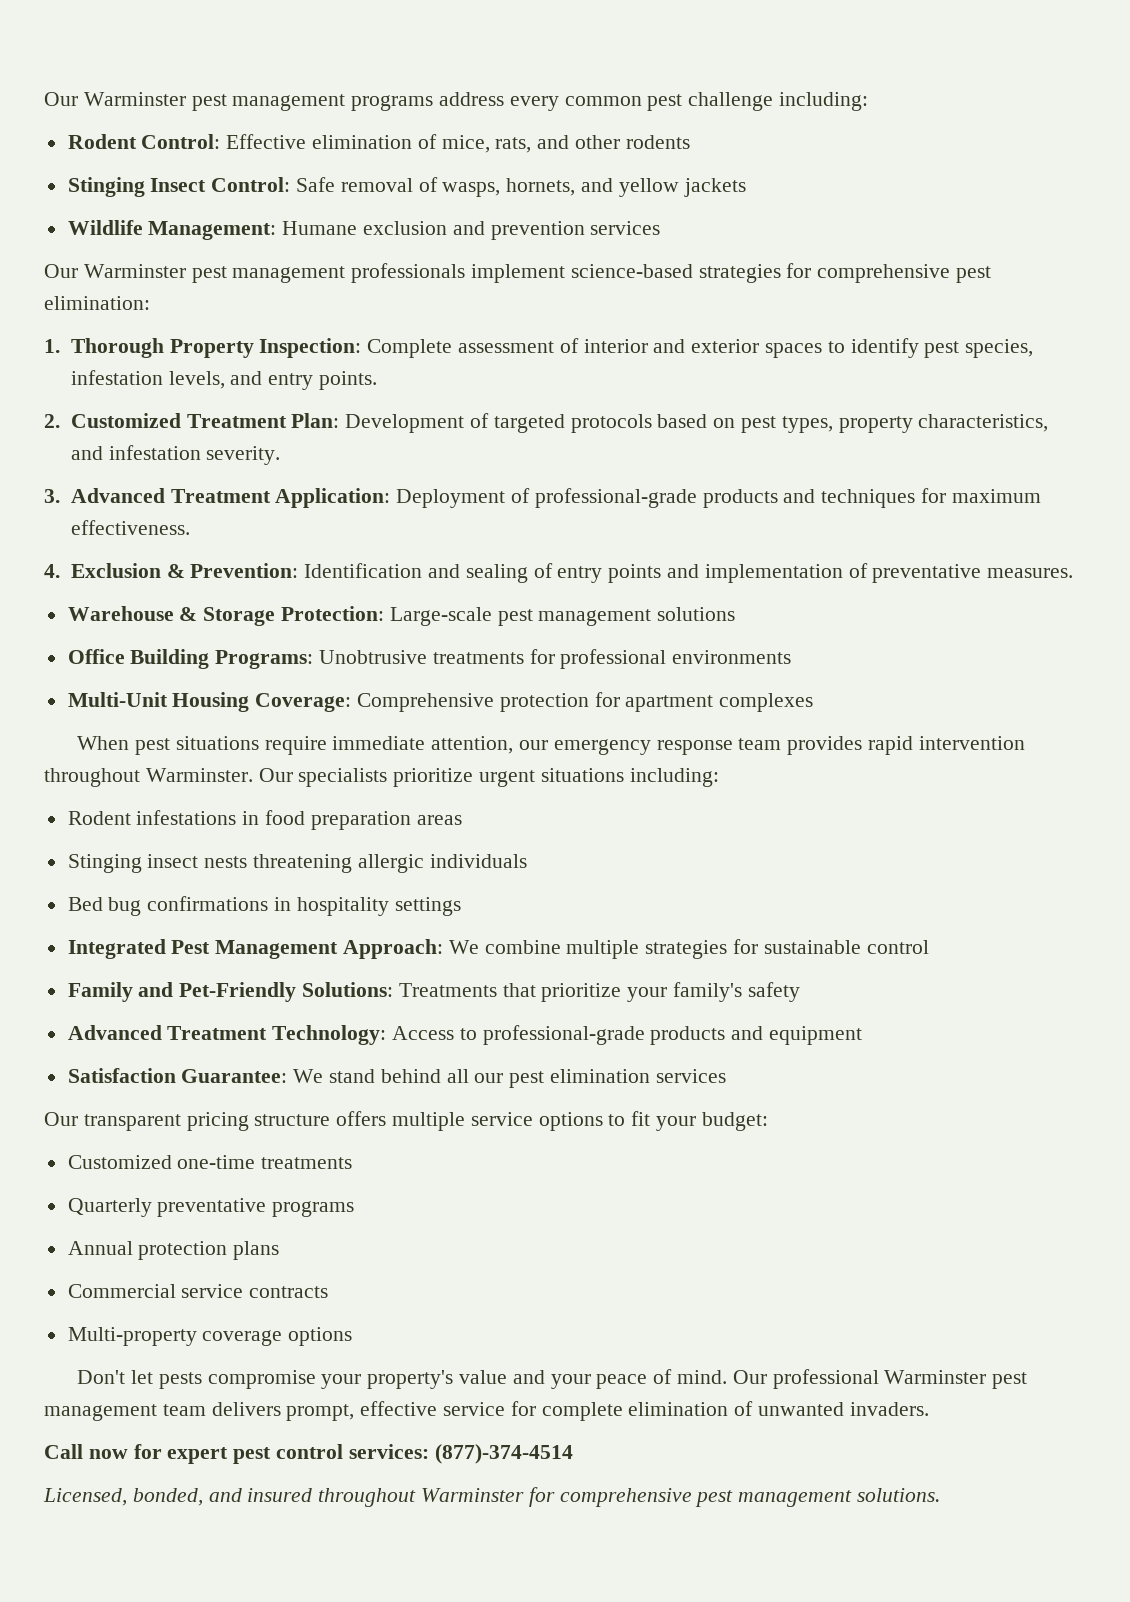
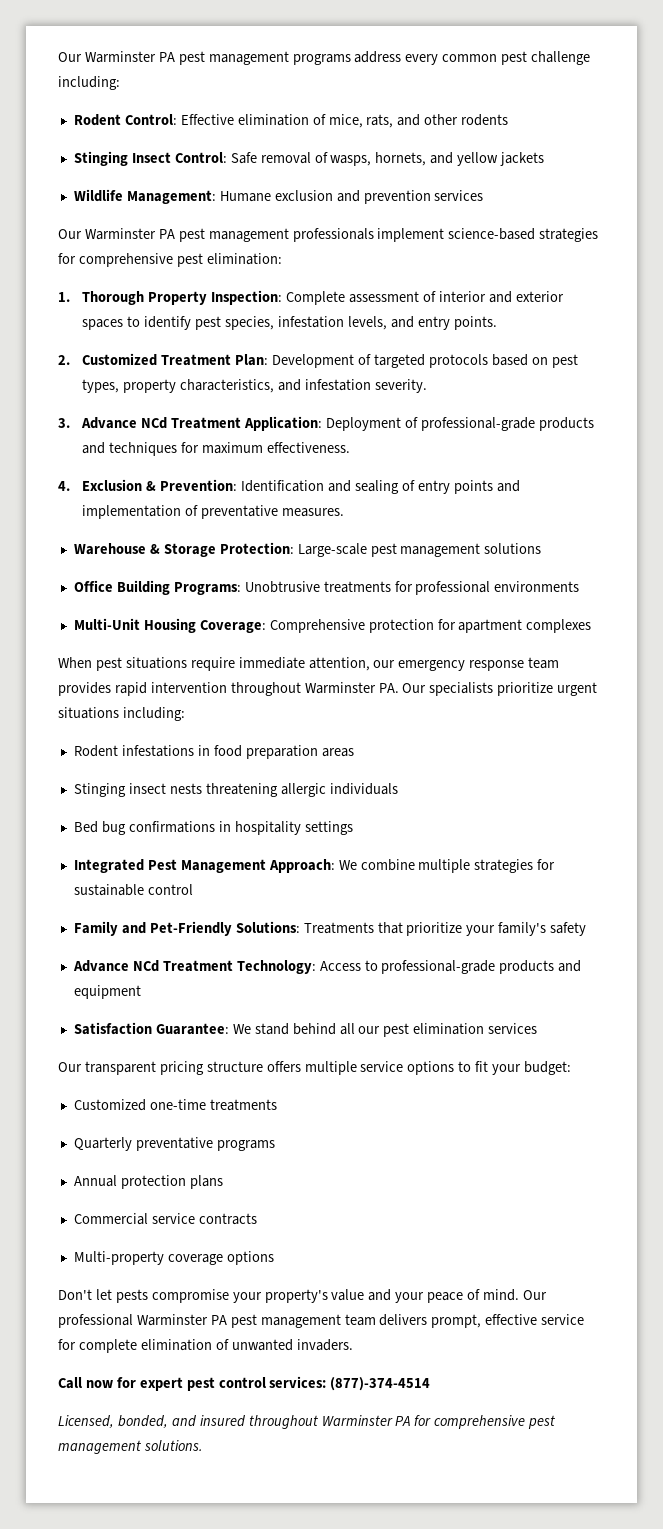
[44,92,186,106] Our Warminster -> [58,51,175,63] Our Warminster PA
(186, 271) none -> [158,229,175,239] PA
[70,488,165,503] Advanced -> [81,417,168,429] Advance NCd
[145,768,253,782] Warminster. -> [304,682,399,694] Warminster PA.
[67,1025,162,1040] Advanced -> [72,960,159,972] Advance NCd
(987, 1377) none -> [210,1315,227,1325] PA
(525, 1495) none -> [395,1416,411,1426] PA

